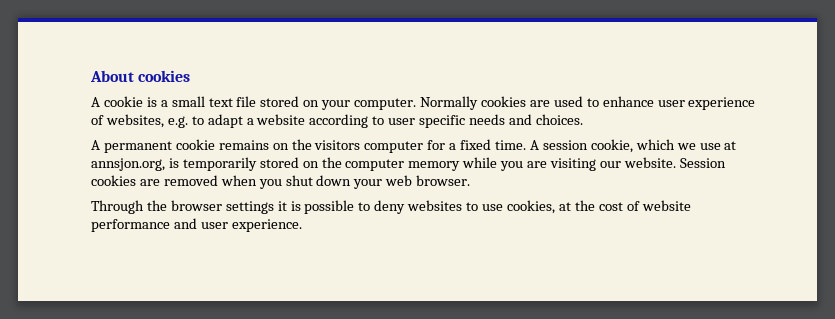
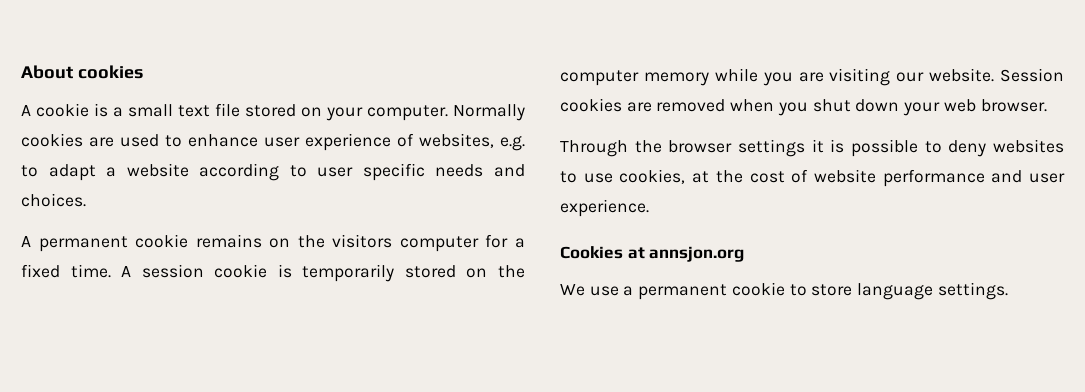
[590,139,737,153] [91,158,165,171] cookie, which we use at annsjon.org, -> [214,264,268,278] cookie
(302, 225) none -> [560,246,745,262] [560,282,1008,300] // Cookies at annsjon.org // We use a permanent cookie to store language settings.

